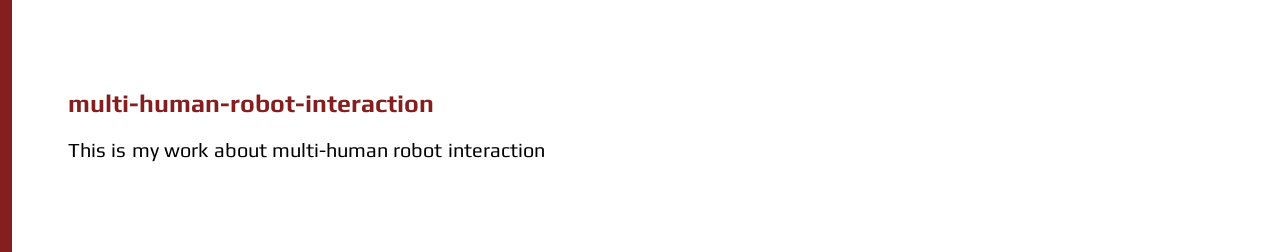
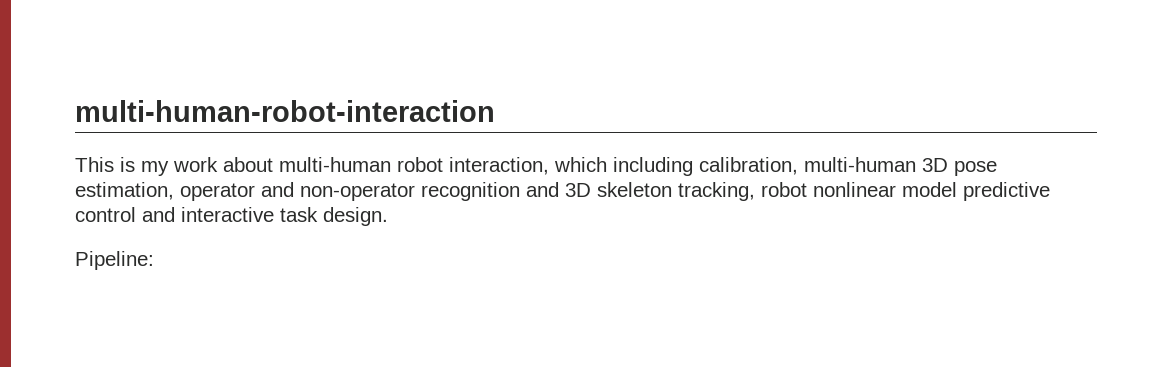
[447,143,545,158] interaction -> [449,157,997,176] [75,182,1050,201] [75,207,388,226] [75,251,154,270] interaction, which including calibration, multi-human 3D pose estimation, operator and non-operator recognition and 3D skeleton tracking, robot nonlinear model predictive control and interactive task design. // Pipeline:

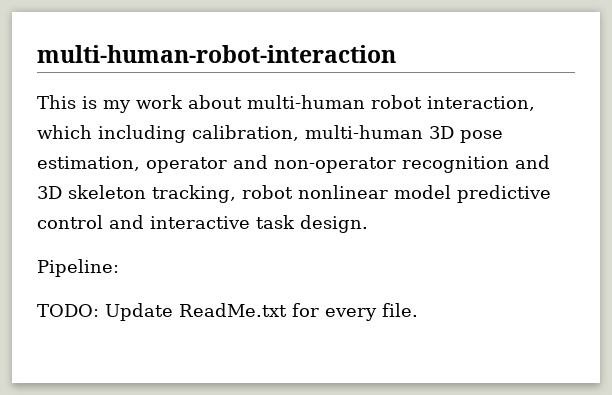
(154, 260) none -> [37,303,418,321] // TODO: Update ReadMe.txt for every file.

